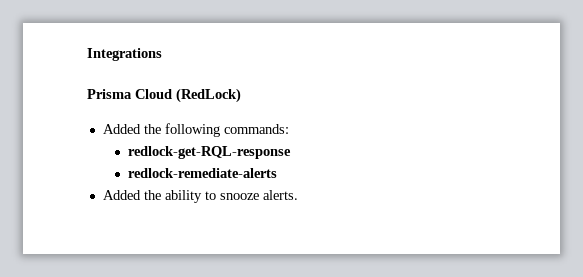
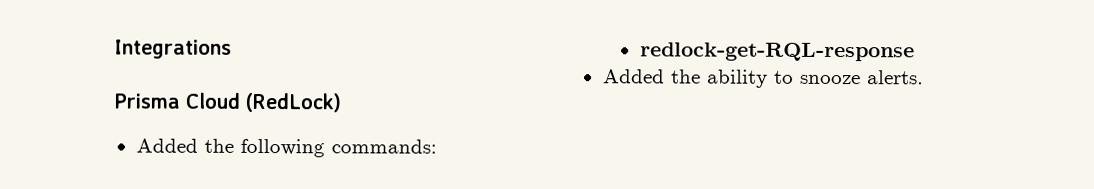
[128,168,278,178] // redlock-remediate-alerts -> (915, 52) none

